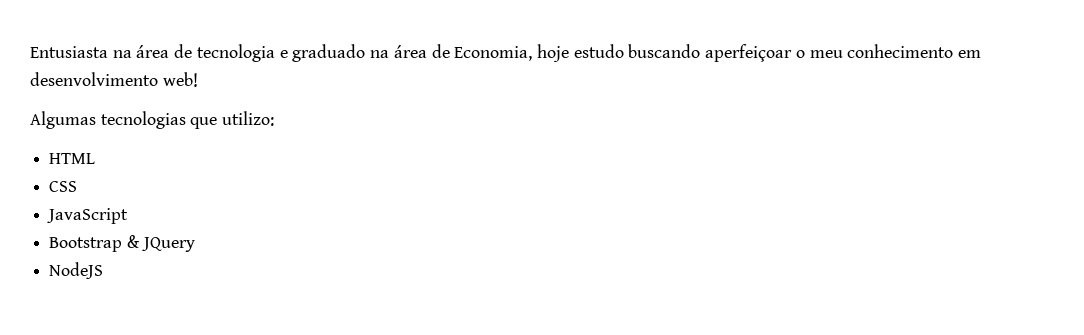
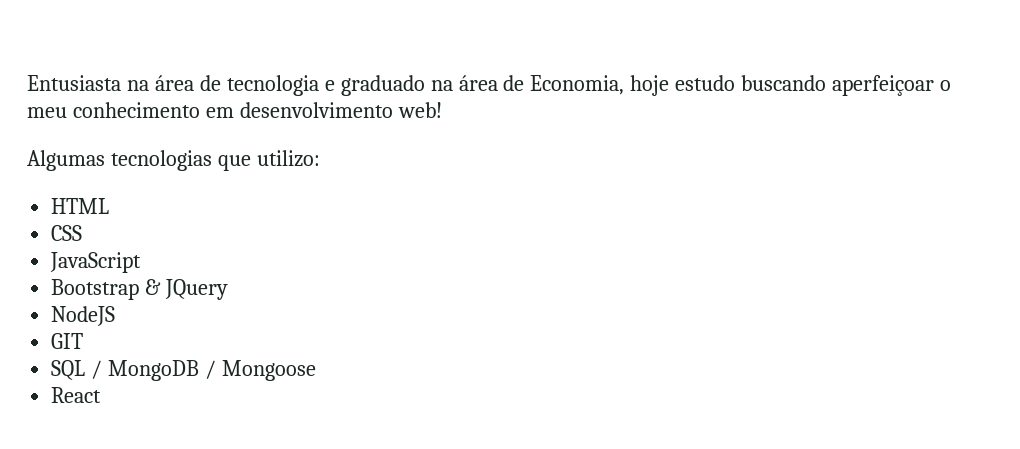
(104, 270) none -> [51,333,84,349] [51,360,316,381] [51,387,102,403] // GIT // SQL / MongoDB / Mongoose // React

